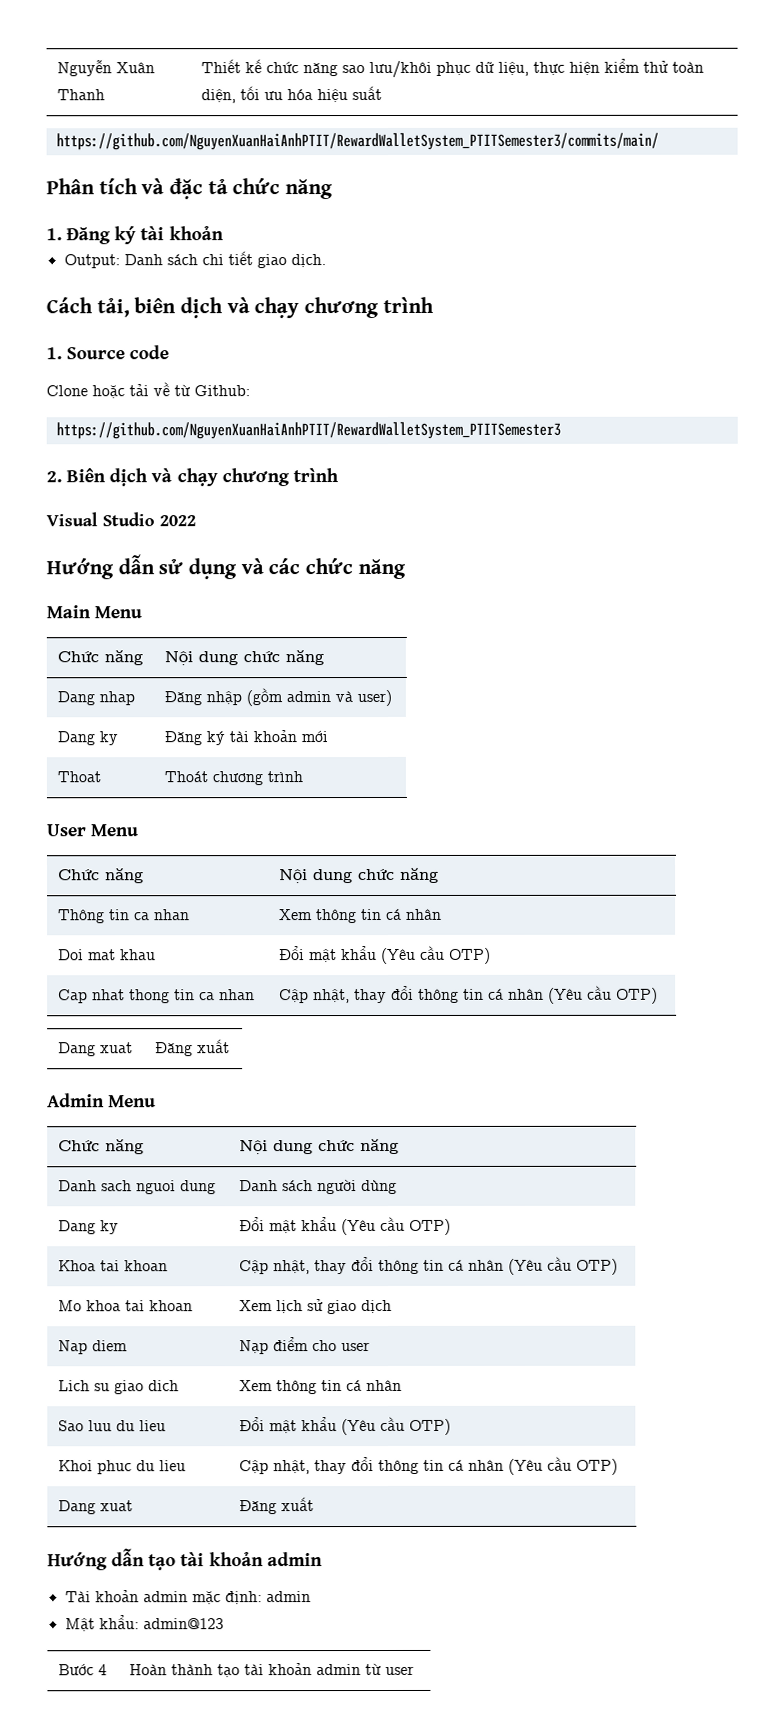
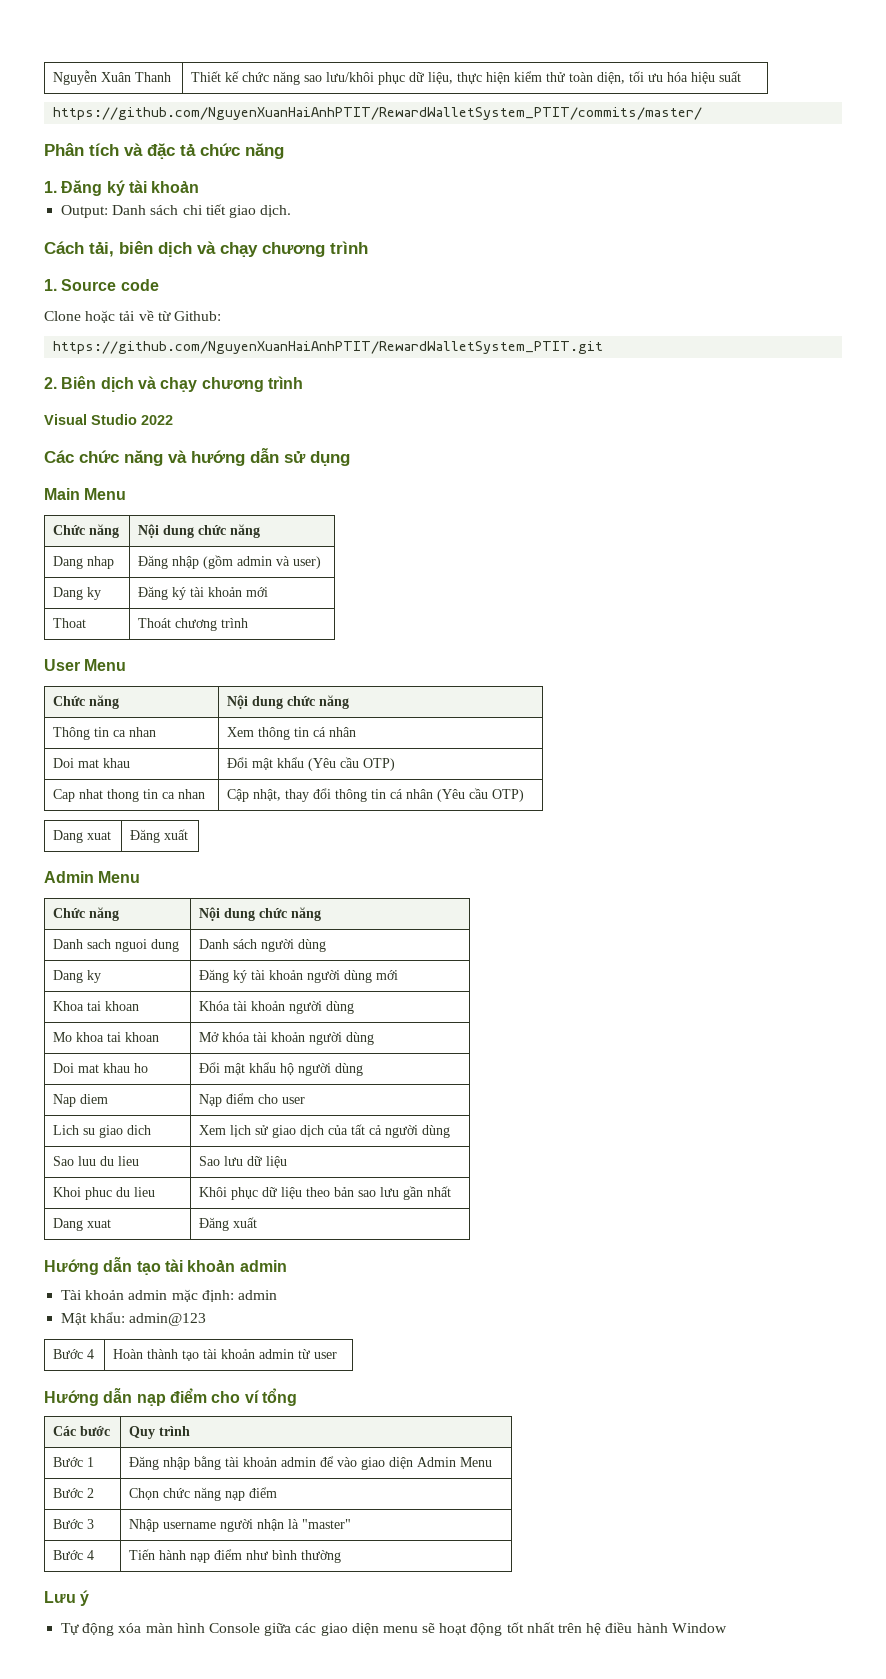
[55,132,659,151] https://github.com/NguyenXuanHaiAnhPTIT/RewardWalletSystem_PTITSemester3/commits/main/ -> [53,107,703,120] https://github.com/NguyenXuanHaiAnhPTIT/RewardWalletSystem_PTIT/commits/master/
[55,421,561,440] https://github.com/NguyenXuanHaiAnhPTIT/RewardWalletSystem_PTITSemester3 -> [53,341,604,354] https://github.com/NguyenXuanHaiAnhPTIT/RewardWalletSystem_PTIT.git
[46,558,114,580] Hướng -> [44,450,245,466] Các chức năng và hướng
[240,558,406,580] và các chức năng -> (350, 458) none
[238,1216,451,1236] [57,1260,168,1272] [238,1256,618,1275] [57,1300,193,1312] [238,1299,392,1315] Đổi mật khẩu (Yêu cầu OTP) // Khoa tai khoan | Cập nhật, thay đổi thông tin cá nhân (Yêu cầu OTP) // Mo khoa tai khoan | Xem lịch sử giao dịch -> [198,969,398,983] [52,1001,139,1011] [198,1001,354,1014] [52,1032,159,1042] [198,1032,374,1045] [52,1063,148,1073] [198,1062,363,1076] Đăng ký tài khoản người dùng mới // Khoa tai khoan | Khóa tài khoản người dùng // Mo khoa tai khoan | Mở khóa tài khoản người dùng // Doi mat khau ho | Đổi mật khẩu hộ người dùng
[275,1379,402,1395] [57,1420,166,1432] [238,1416,451,1436] [57,1460,186,1475] [238,1456,618,1475] thông tin cá nhân // Sao luu du lieu | Đổi mật khẩu (Yêu cầu OTP) // Khoi phuc du lieu | Cập nhật, thay đổi thông tin cá nhân (Yêu cầu OTP) -> [229,1124,450,1138] [52,1156,139,1166] [198,1156,287,1168] [52,1187,155,1200] [198,1186,451,1200] lịch sử giao dịch của tất cả người dùng // Sao luu du lieu | Sao lưu dữ liệu // Khoi phuc du lieu | Khôi phục dữ liệu theo bản sao lưu gần nhất
(414, 1670) none -> [44,1388,297,1406] [52,1426,110,1436] [128,1426,190,1439] [52,1457,94,1467] [128,1456,492,1470] [52,1488,94,1498] [128,1487,277,1501] [52,1519,94,1529] [128,1519,351,1532] [52,1550,94,1560] [128,1549,341,1563] [44,1590,90,1606] [61,1622,727,1636] // Hướng dẫn nạp điểm cho ví tổng // Các bước | Quy trình // Bước 1 | Đăng nhập bằng tài khoản admin để vào giao diện Admin Menu // Bước 2 | Chọn chức năng nạp điểm // Bước 3 | Nhập username người nhận là "master" // Bước 4 | Tiến hành nạp điểm như bình thường // Lưu ý // Tự động xóa màn hình Console giữa các giao diện menu sẽ hoạt động tốt nhất trên hệ điều hành Window

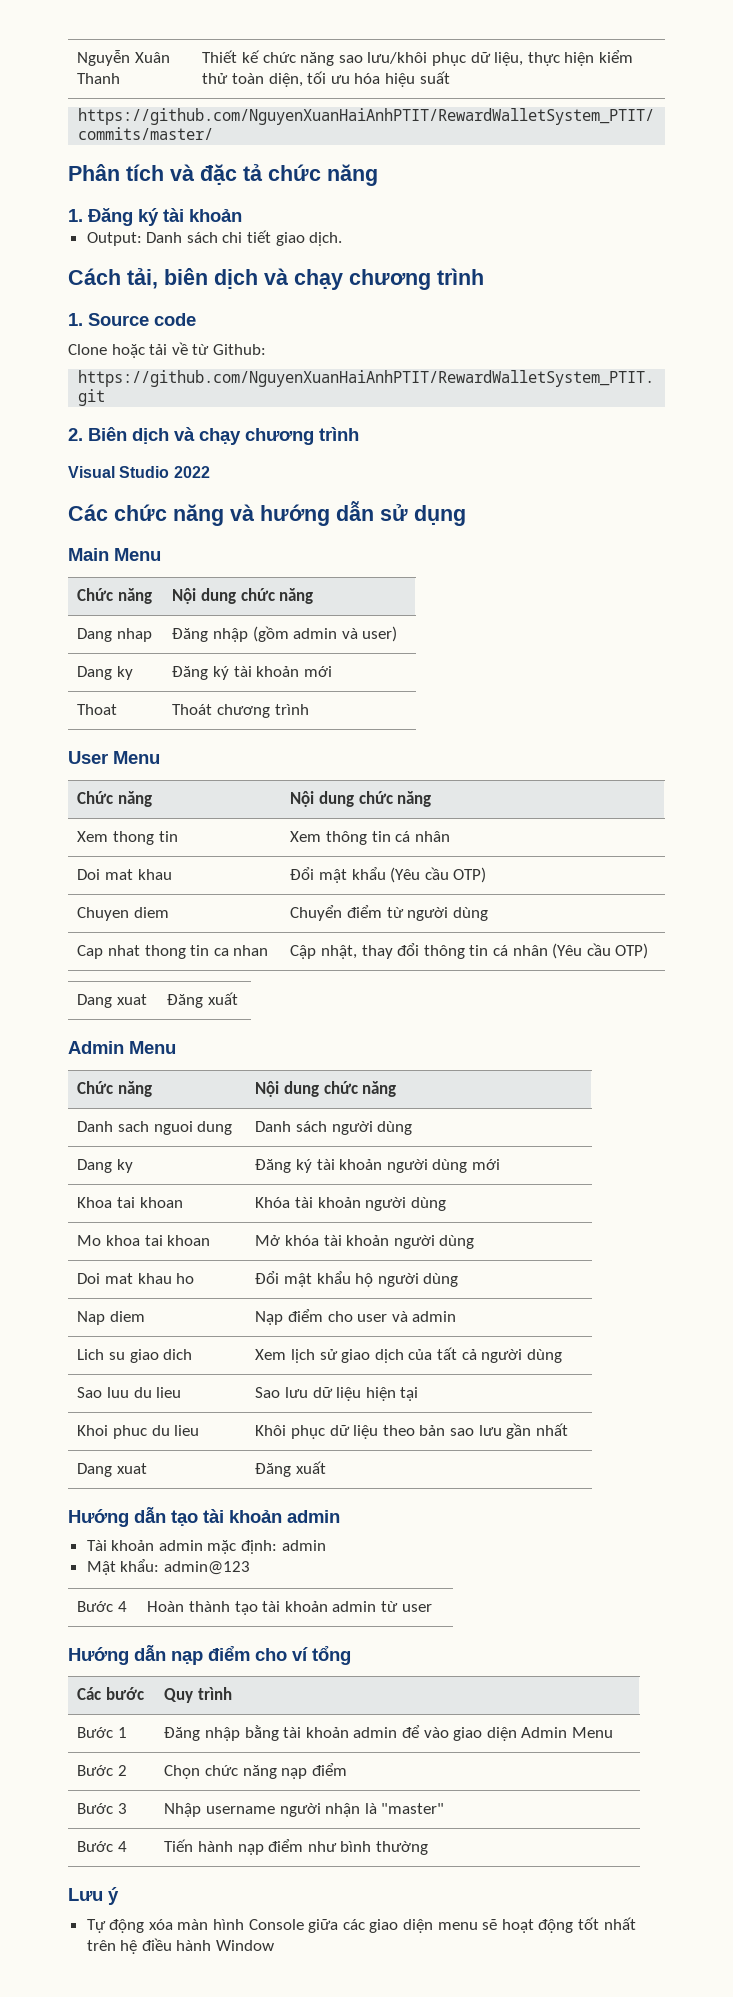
[52,727,156,740] Thông tin ca nhan -> [77,831,178,845] Xem thong tin
(395, 764) none -> [77,907,170,921] [290,905,488,921] // Chuyen diem | Chuyển điểm từ người dùng
(305, 1100) none -> [391,1311,457,1322] và admin
(287, 1162) none -> [365,1387,419,1401] hiện tại

